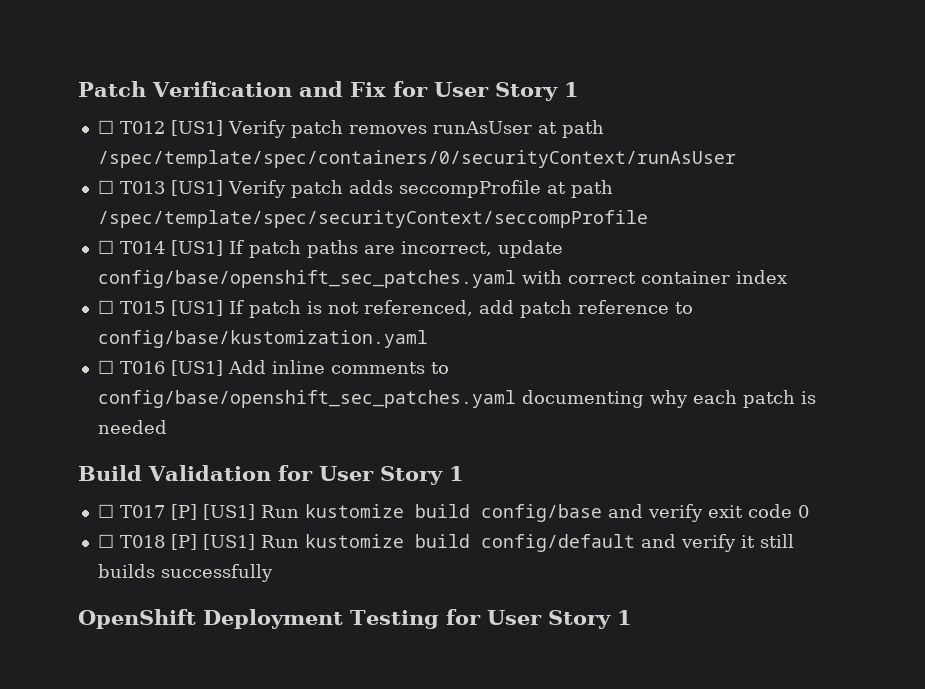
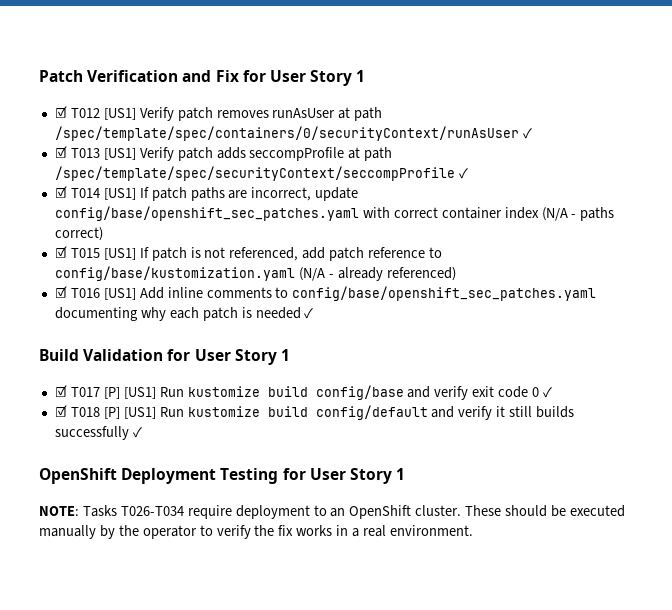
[97,120,114,134] ☐ -> [54,106,67,118] ☑
[97,180,114,194] // ☐ -> [522,128,532,139] [54,146,67,158] ✓ // ☑
[97,240,114,254] // ☐ -> [458,168,468,179] [54,186,67,198] ✓ // ☑
[97,300,114,314] // ☐ -> [541,207,615,221] [54,227,103,241] [54,246,67,258] (N/A - paths correct) // ☑
[97,360,114,374] // ☐ -> [298,267,456,281] [54,286,67,298] (N/A - already referenced) // ☑
(167, 427) none -> [304,308,314,319] ✓
[97,504,114,518] ☐ -> [54,385,67,397] ☑
[97,534,114,548] // ☐ -> [543,387,553,398] [54,405,67,417] ✓ // ☑
(273, 573) none -> [132,427,142,438] ✓
(632, 617) none -> [39,505,625,519] [39,525,473,539] // NOTE: Tasks T026-T034 require deployment to an OpenShift cluster. These should be executed manually by the operator to verify the fix works in a real environment.

